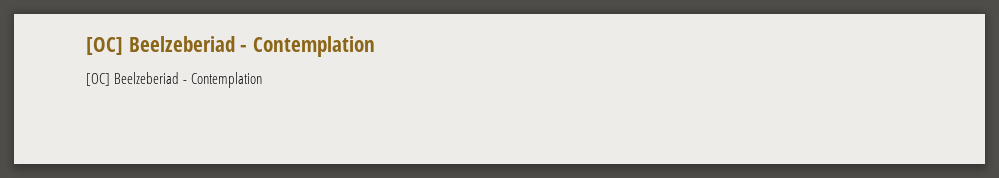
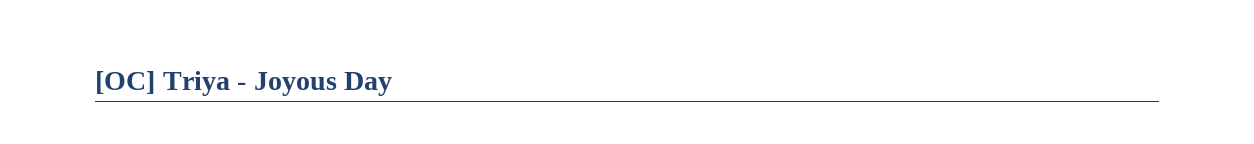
[86,36,375,57] [86,72,263,88] [OC] Beelzeberiad - Contemplation // [OC] Beelzeberiad - Contemplation -> [95,71,393,96] [OC] Triya - Joyous Day

